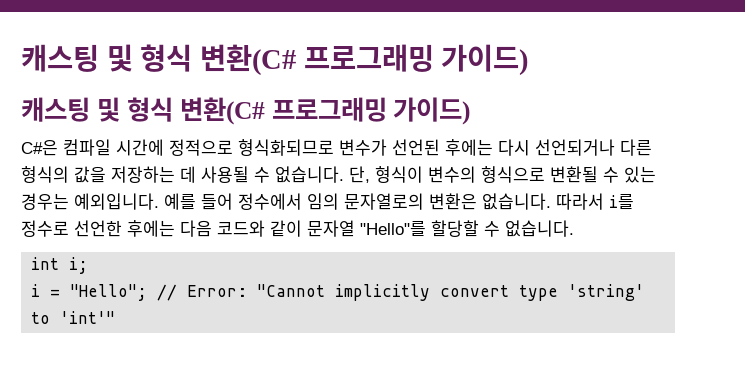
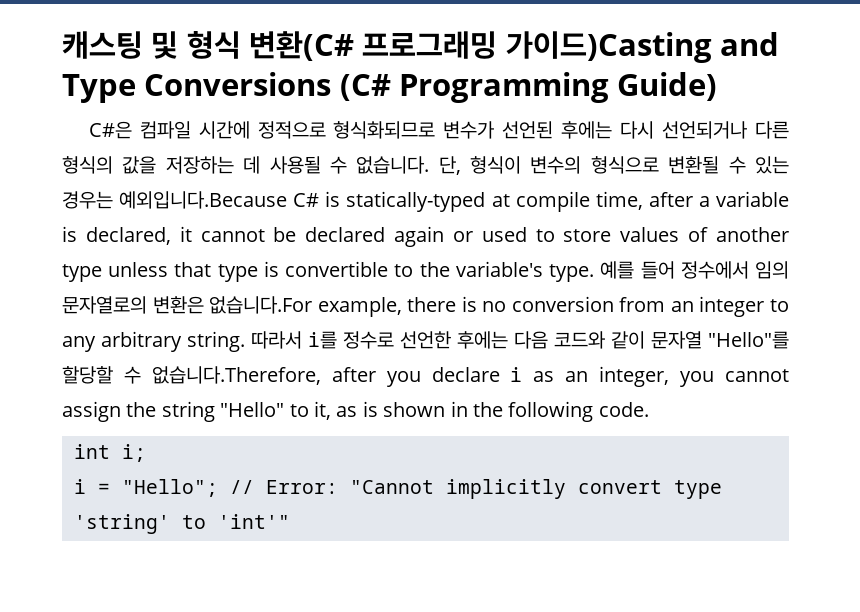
[21,44,529,76] [21,97,471,125] 캐스팅 및 형식 변환(C# 프로그래밍 가이드) // 캐스팅 및 형식 변환(C# 프로그래밍 가이드) -> [62,31,780,63] [62,72,718,103] 캐스팅 및 형식 변환(C# 프로그래밍 가이드)Casting and Type Conversions (C# Programming Guide)
[74,193,159,210] 예외입니다. -> [119,191,790,212] [62,226,789,247] [62,261,595,282] 예외입니다.Because C# is statically-typed at compile time, after a variable is declared, it cannot be declared again or used to store values of another type unless that type is convertible to the variable's type.
[482,193,551,210] 없습니다. -> [209,296,789,317] [62,331,245,352] 없습니다.For example, there is no conversion from an integer to any arbitrary string.
[505,220,574,237] 없습니다. -> [151,366,790,387] [62,401,649,422] 없습니다.Therefore, after you declare i as an integer, you cannot assign the string "Hello" to it, as is shown in the following code.

